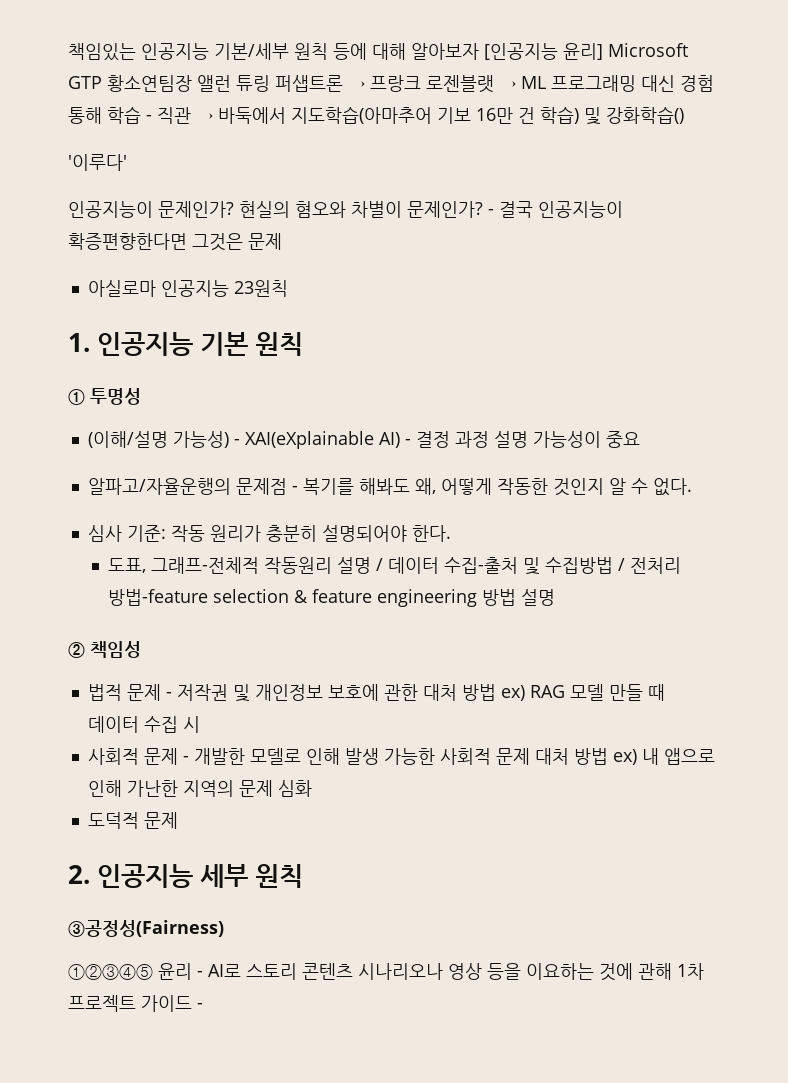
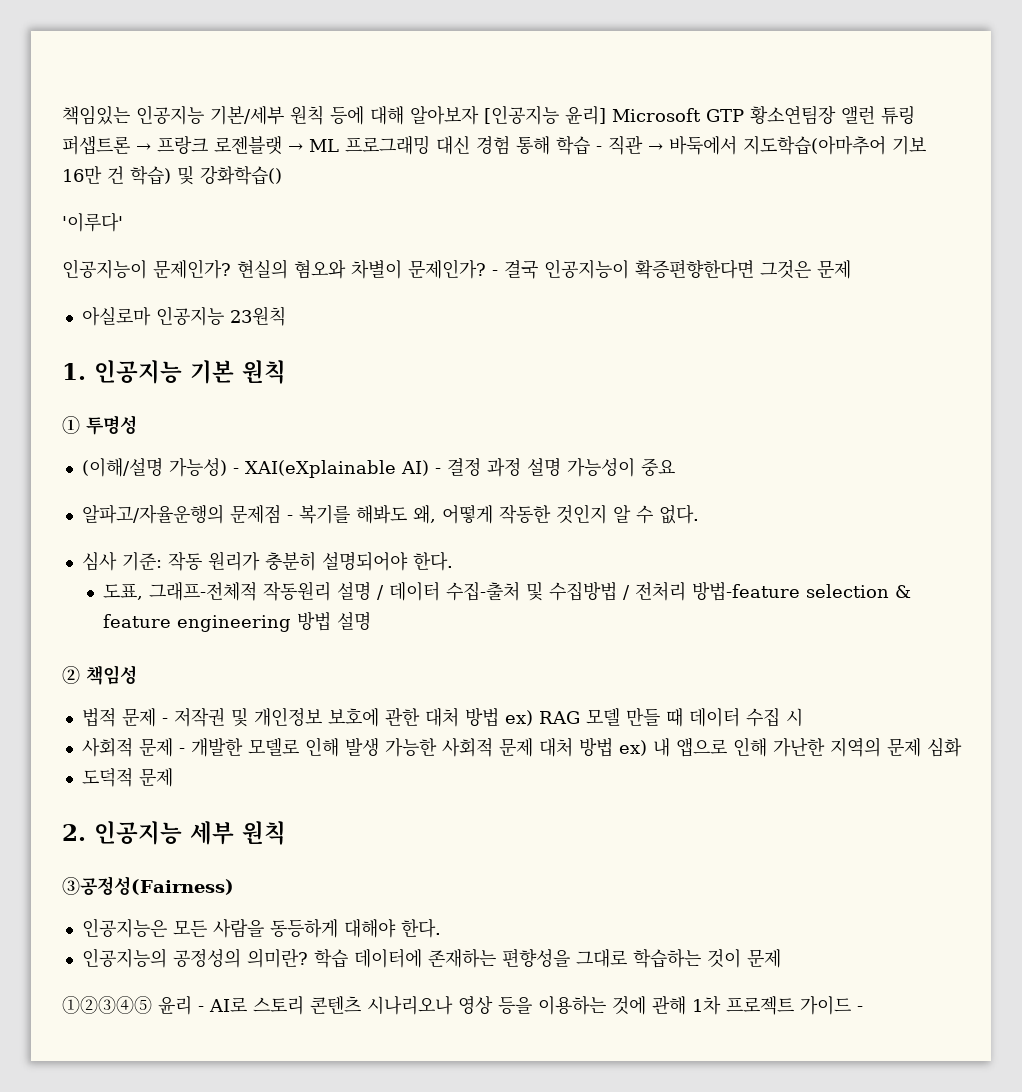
(224, 928) none -> [81,918,441,938] [81,948,781,968] // 인공지능은 모든 사람을 동등하게 대해야 한다. // 인공지능의 공정성의 의미란? 학습 데이터에 존재하는 편향성을 그대로 학습하는 것이 문제
[526,963,594,980] 이요하는 -> [538,996,606,1015] 이용하는

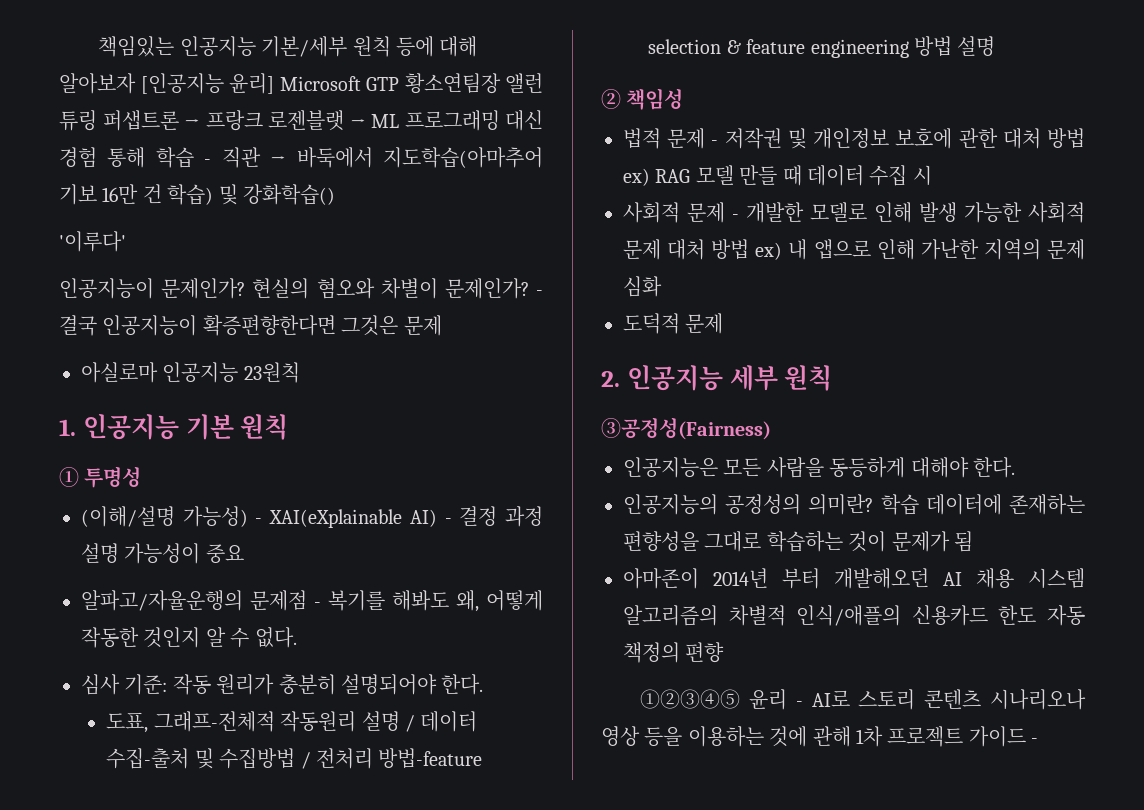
[746,949,781,968] 문제 -> [891,531,973,552] [623,568,1085,589] [623,605,1085,626] [623,642,725,663] 문제가 됨 // 아마존이 2014년 부터 개발해오던 AI 채용 시스템 알고리즘의 차별적 인식/애플의 신용카드 한도 자동 책정의 편향

